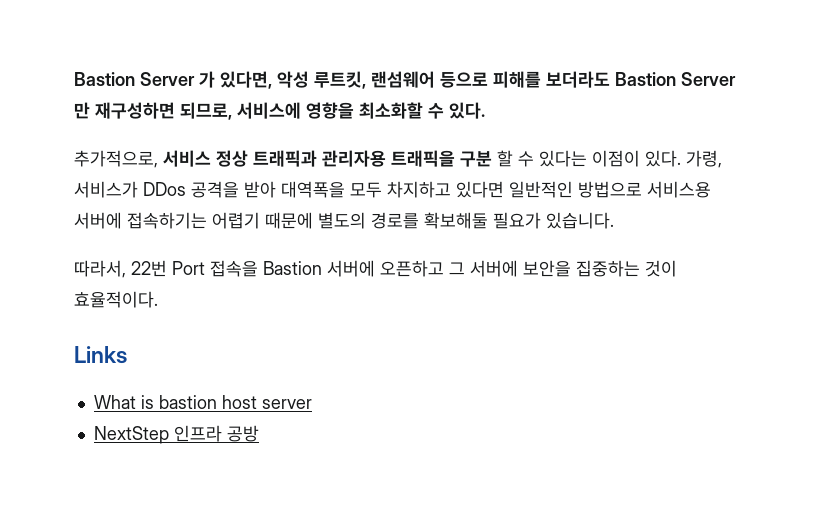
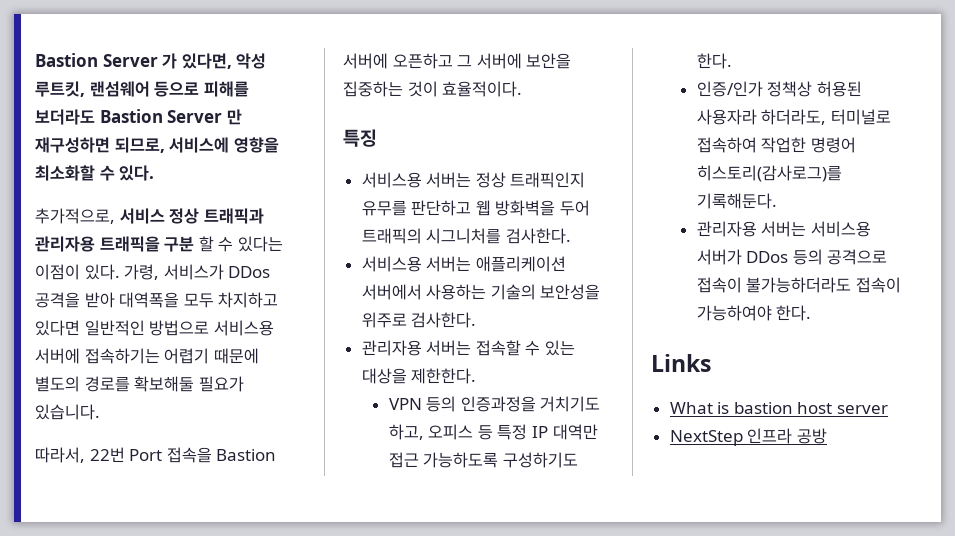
(158, 299) none -> [343,129,377,147] [361,172,586,188] [361,200,591,216] [361,228,571,244] [361,256,566,272] [361,284,601,300] [361,312,477,328] [361,340,576,356] [361,368,477,384] [388,396,601,412] [388,424,598,440] [388,452,578,468] [696,53,732,69] [696,81,862,97] [696,109,891,125] [696,137,856,153] [696,165,842,182] [696,193,777,209] [696,221,871,237] [696,249,888,265] [696,277,901,293] [696,305,812,321] // 특징 // 서비스용 서버는 정상 트래픽인지 유무를 판단하고 웹 방화벽을 두어 트래픽의 시그니처를 검사한다. // 서비스용 서버는 애플리케이션 서버에서 사용하는 기술의 보안성을 위주로 검사한다. // 관리자용 서버는 접속할 수 있는 대상을 제한한다. // VPN 등의 인증과정을 거치기도 하고, 오피스 등 특정 IP 대역만 접근 가능하도록 구성하기도 한다. // 인증/인가 정책상 허용된 사용자라 하더라도, 터미널로 접속하여 작업한 명령어 히스토리(감사로그)를 기록해둔다. // 관리자용 서버는 서비스용 서버가 DDos 등의 공격으로 접속이 불가능하더라도 접속이 가능하여야 한다.

